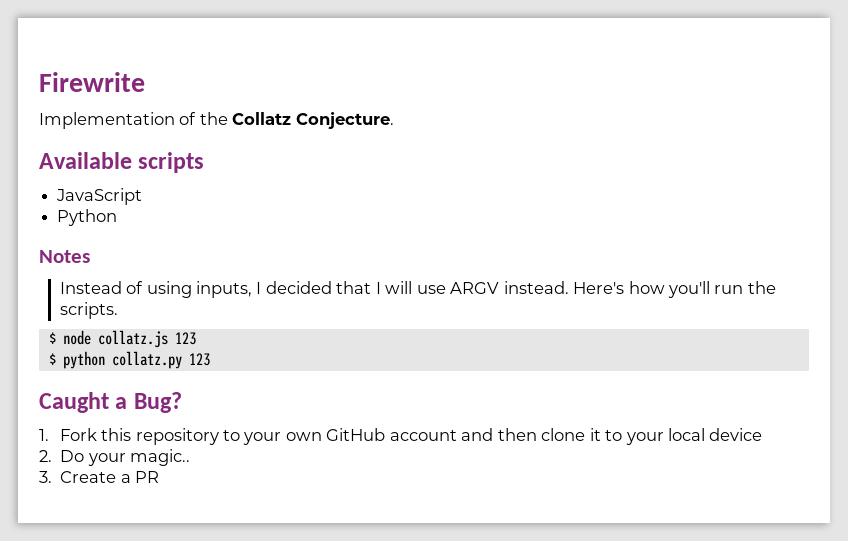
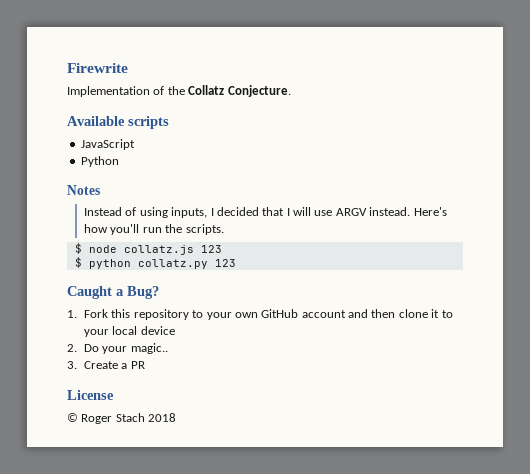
(160, 477) none -> [67,390,114,400] [67,413,177,424] // License // © Roger Stach 2018

